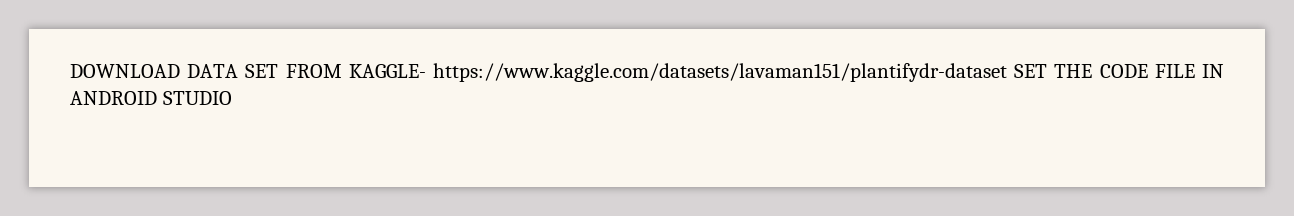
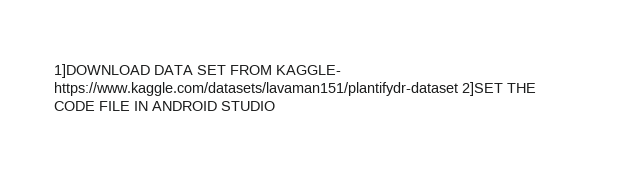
[70,64,180,78] DOWNLOAD -> [54,64,150,78] 1]DOWNLOAD
[1014,64,1048,78] SET -> [462,82,503,96] 2]SET

